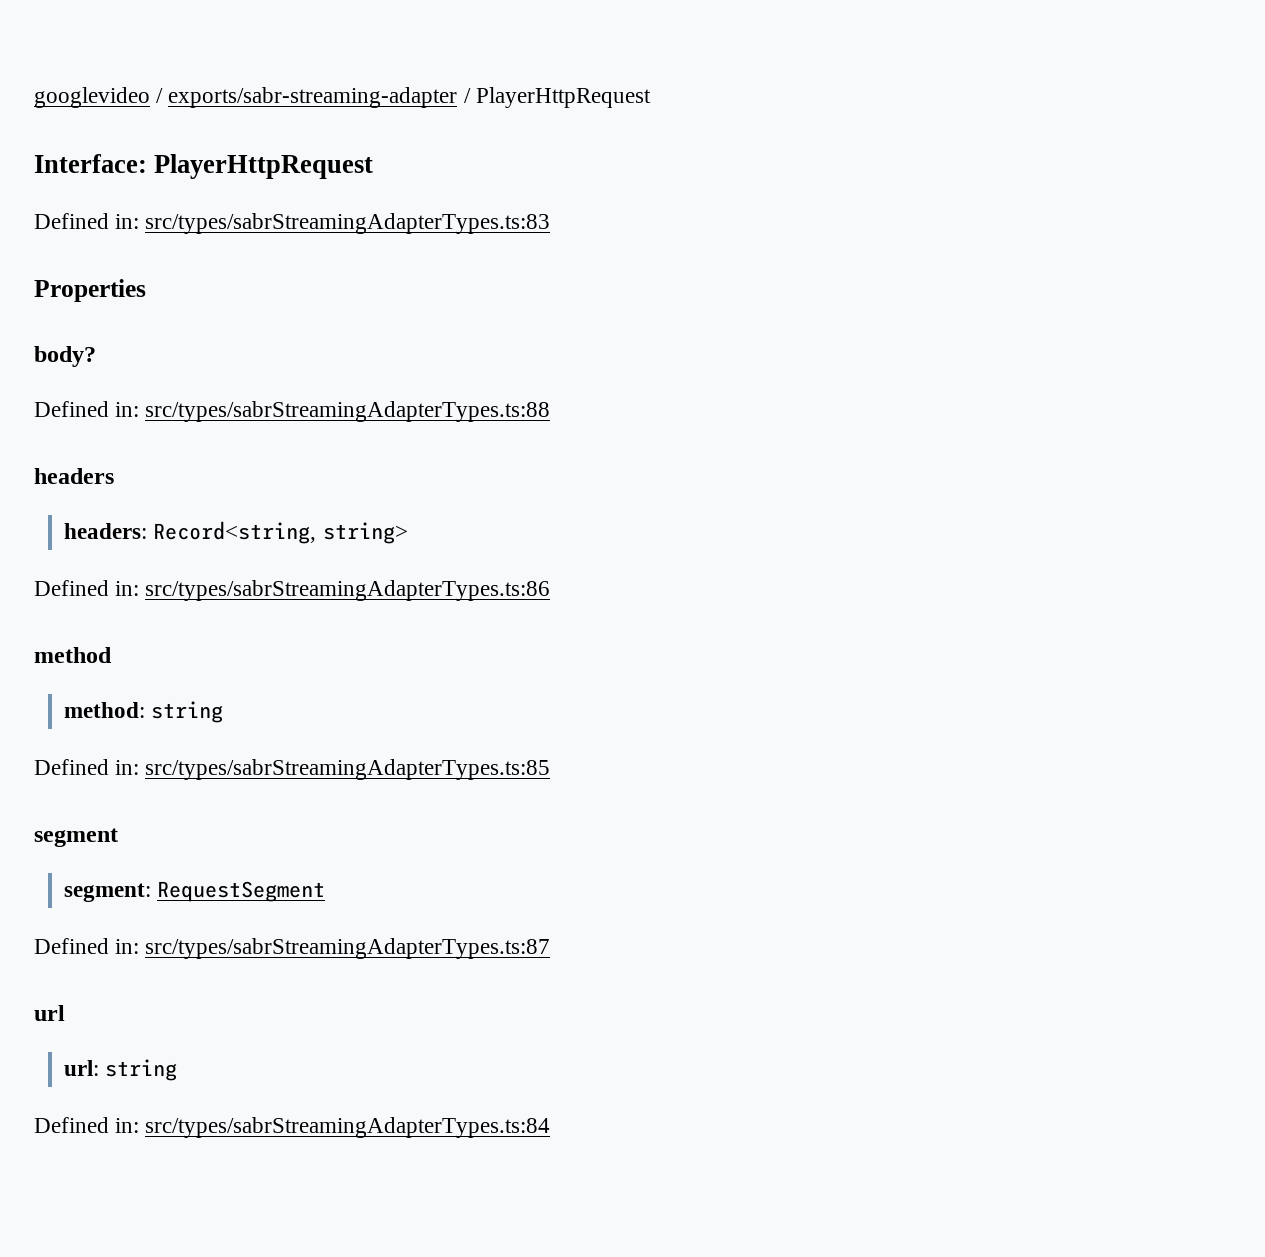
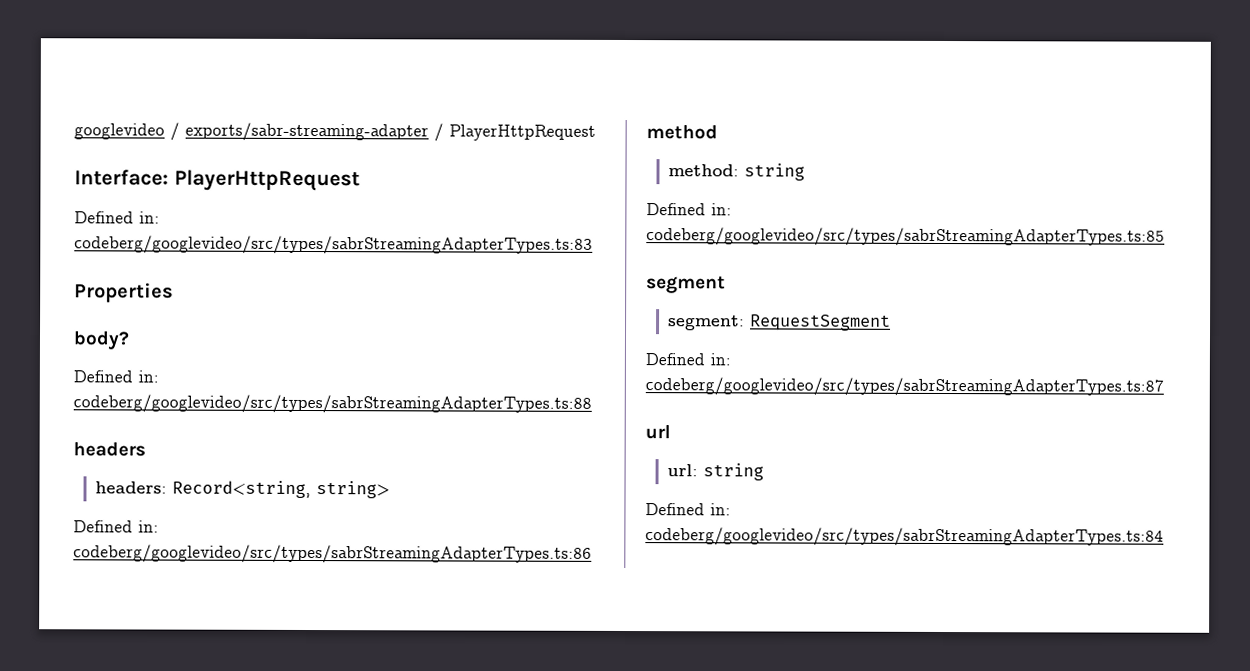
[145,213,551,234] src/types/sabrStreamingAdapterTypes.ts:83 -> [74,235,593,255] codeberg/googlevideo/src/types/sabrStreamingAdapterTypes.ts:83
[145,401,551,422] src/types/sabrStreamingAdapterTypes.ts:88 -> [73,394,592,414] codeberg/googlevideo/src/types/sabrStreamingAdapterTypes.ts:88
[145,580,551,601] src/types/sabrStreamingAdapterTypes.ts:86 -> [73,544,592,564] codeberg/googlevideo/src/types/sabrStreamingAdapterTypes.ts:86
[145,759,551,780] src/types/sabrStreamingAdapterTypes.ts:85 -> [646,227,1165,247] codeberg/googlevideo/src/types/sabrStreamingAdapterTypes.ts:85
[145,938,551,959] src/types/sabrStreamingAdapterTypes.ts:87 -> [645,377,1164,397] codeberg/googlevideo/src/types/sabrStreamingAdapterTypes.ts:87
[145,1117,551,1138] src/types/sabrStreamingAdapterTypes.ts:84 -> [645,527,1164,547] codeberg/googlevideo/src/types/sabrStreamingAdapterTypes.ts:84

